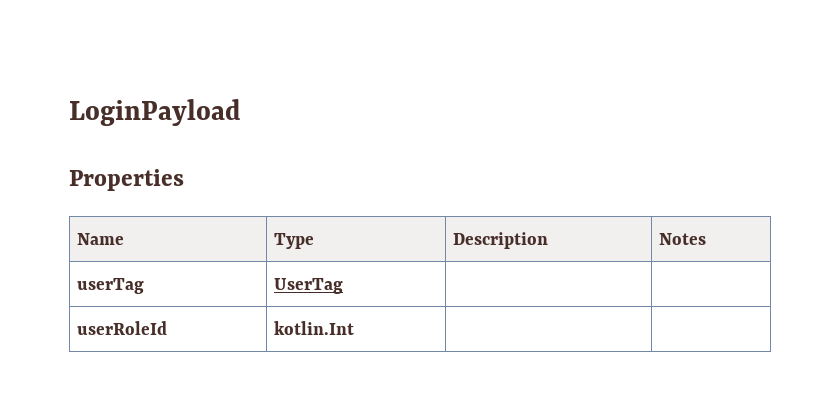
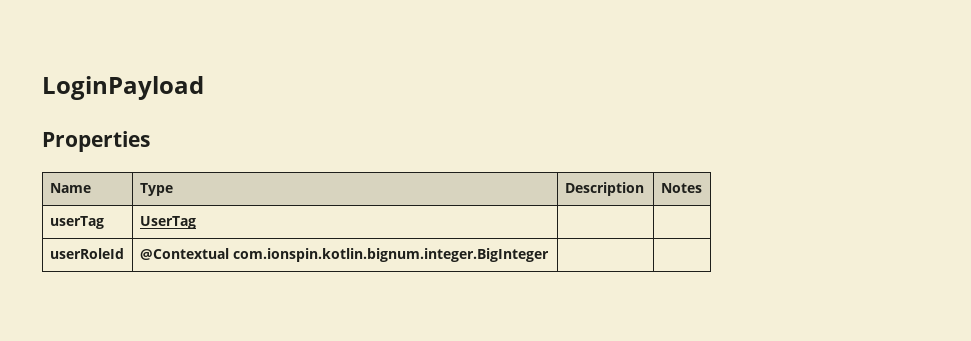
[274,321,355,335] kotlin.Int -> [139,248,549,262] @Contextual com.ionspin.kotlin.bignum.integer.BigInteger

